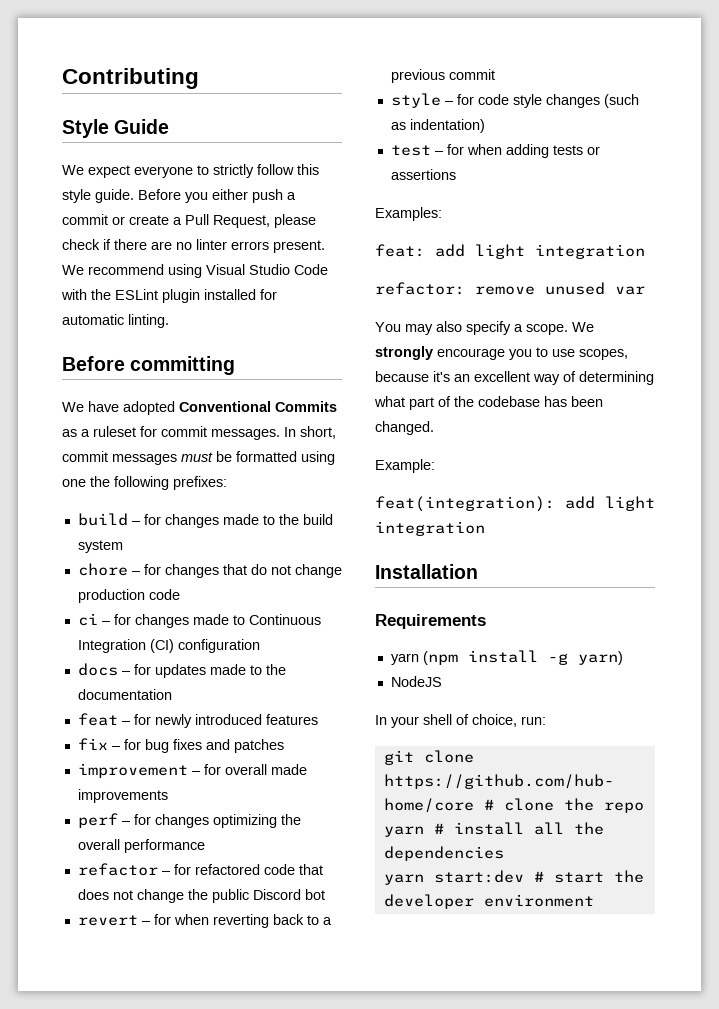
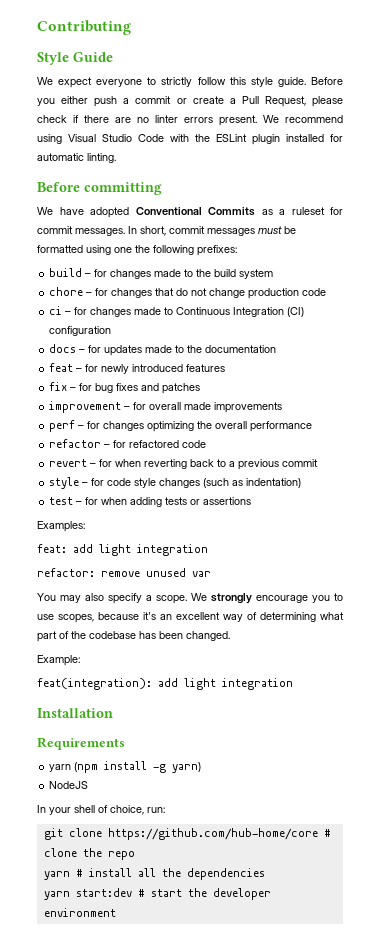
[298,864,323,875] [77,889,325,903] that does not change the public Discord bot -> (207, 444) none

